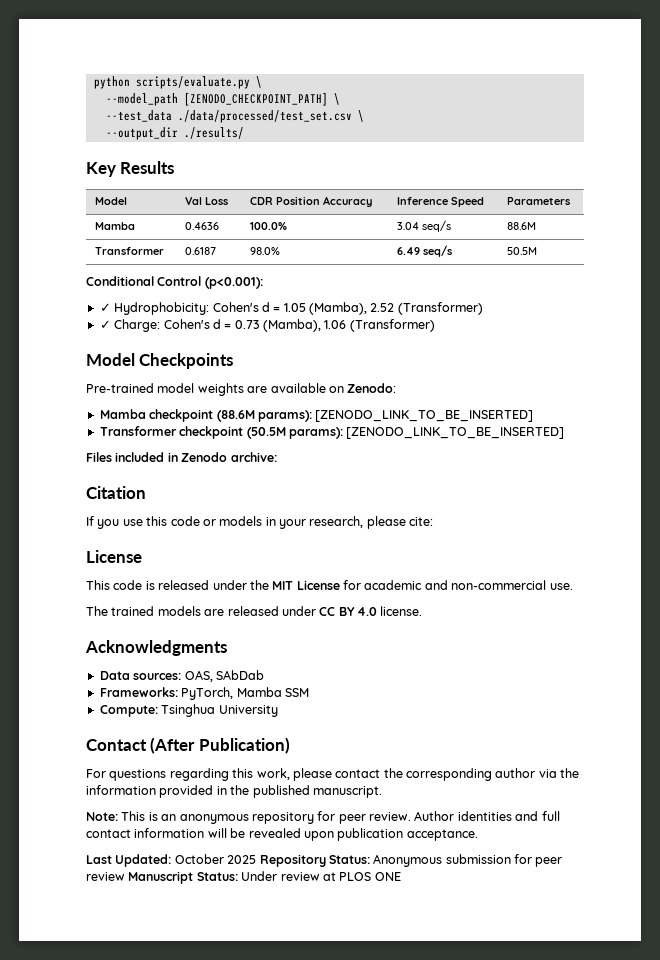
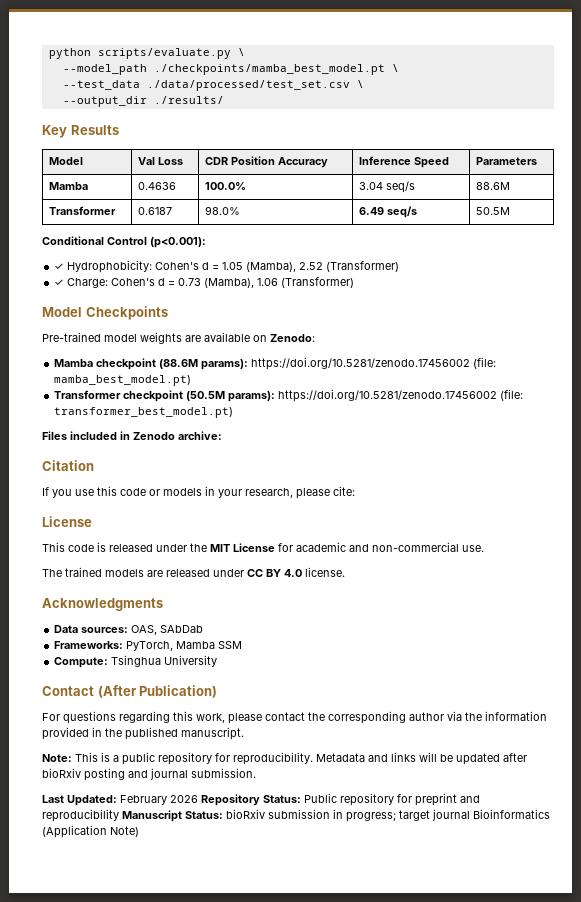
[183,92,328,106] [ZENODO_CHECKPOINT_PATH] -> [153,64,385,75] ./checkpoints/mamba_best_model.pt
[315,410,534,422] [ZENODO_LINK_TO_BE_INSERTED] -> [251,357,497,370] [54,375,192,386] https://doi.org/10.5281/zenodo.17456002 (file: mamba_best_model.pt)
[346,427,565,439] [ZENODO_LINK_TO_BE_INSERTED] -> [278,389,524,402] [54,407,234,418] https://doi.org/10.5281/zenodo.17456002 (file: transformer_best_model.pt)
[161,811,560,824] [86,828,478,841] [86,854,563,867] [86,871,401,884] an anonymous repository for peer review. Author identities and full contact information will be revealed upon publication acceptance. // Last Updated: October 2025 Repository Status: Anonymous submission for peer review Manuscript Status: Under review at PLOS ONE -> [113,752,527,765] [42,768,256,781] [42,793,480,806] [42,809,550,822] [42,825,139,838] a public repository for reproducibility. Metadata and links will be updated after bioRxiv posting and journal submission. // Last Updated: February 2026 Repository Status: Public repository for preprint and reproducibility Manuscript Status: bioRxiv submission in progress; target journal Bioinformatics (Application Note)

